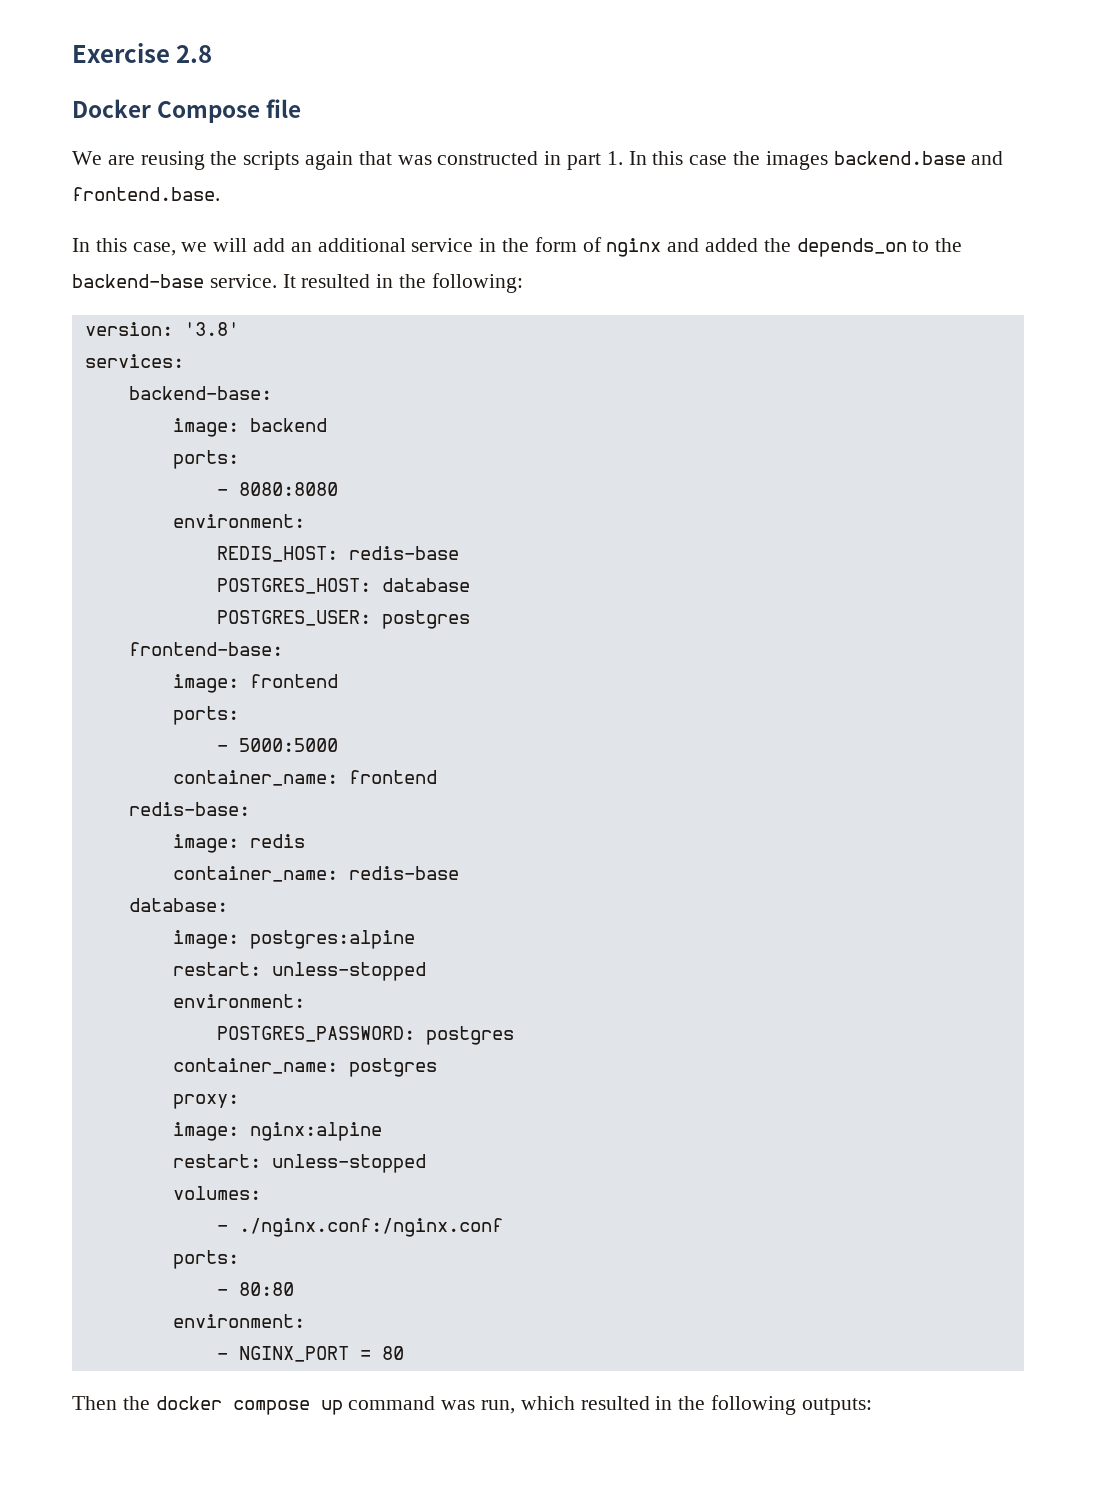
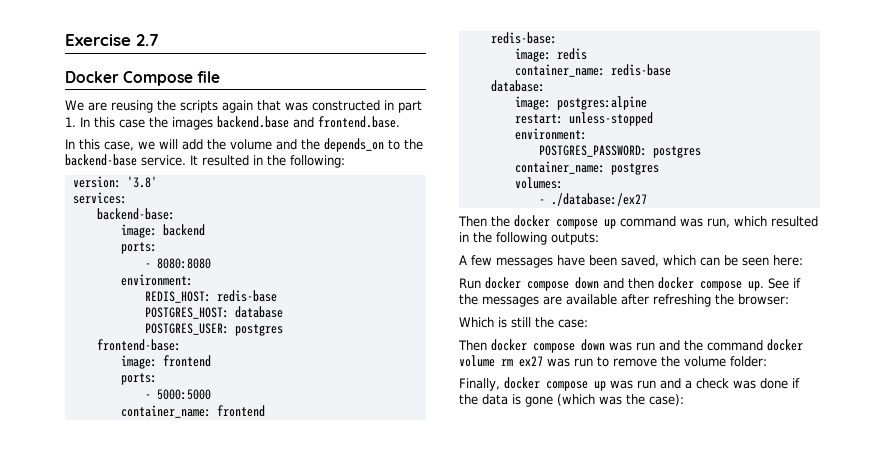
[176,45,213,63] 2.8 -> [136,34,159,46] 2.7
[290,237,759,257] an additional service in the form of nginx and added -> [207,139,297,150] the volume and
[172,1094,239,1109] [172,1122,382,1141] [172,1154,426,1173] [172,1186,261,1200] [216,1218,503,1237] [172,1250,239,1269] [216,1282,294,1296] [172,1314,305,1328] [216,1346,404,1362] proxy: // image: nginx:alpine // restart: unless-stopped // volumes: // - ./nginx.conf:/nginx.conf // ports: // - 80:80 // environment: // - NGINX_PORT = 80 -> [514,177,563,189] [538,193,647,206] volumes: // - ./database:/ex27
(872, 1406) none -> [459,255,803,268] [459,277,801,291] [459,294,789,307] [459,317,588,328] [458,339,803,353] [459,355,767,367] [459,377,800,391] [459,394,684,407] // A few messages have been saved, which can be seen here: // Run docker compose down and then docker compose up. See if the messages are available after refreshing the browser: // Which is still the case: // Then docker compose down was run and the command docker volume rm ex27 was run to remove the volume folder: // Finally, docker compose up was run and a check was done if the data is gone (which was the case):

